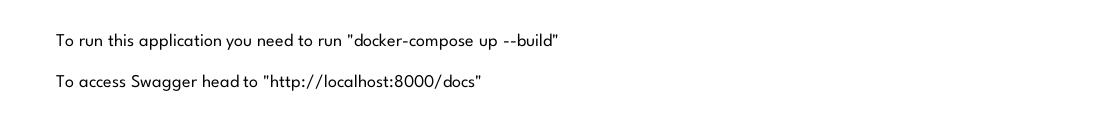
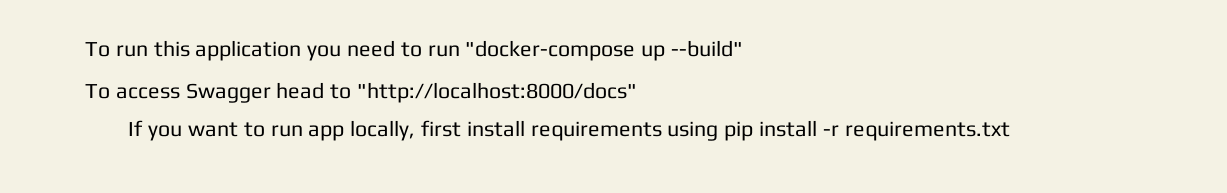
(483, 82) none -> [128,120,1010,141] // If you want to run app locally, first install requirements using pip install -r requirements.txt

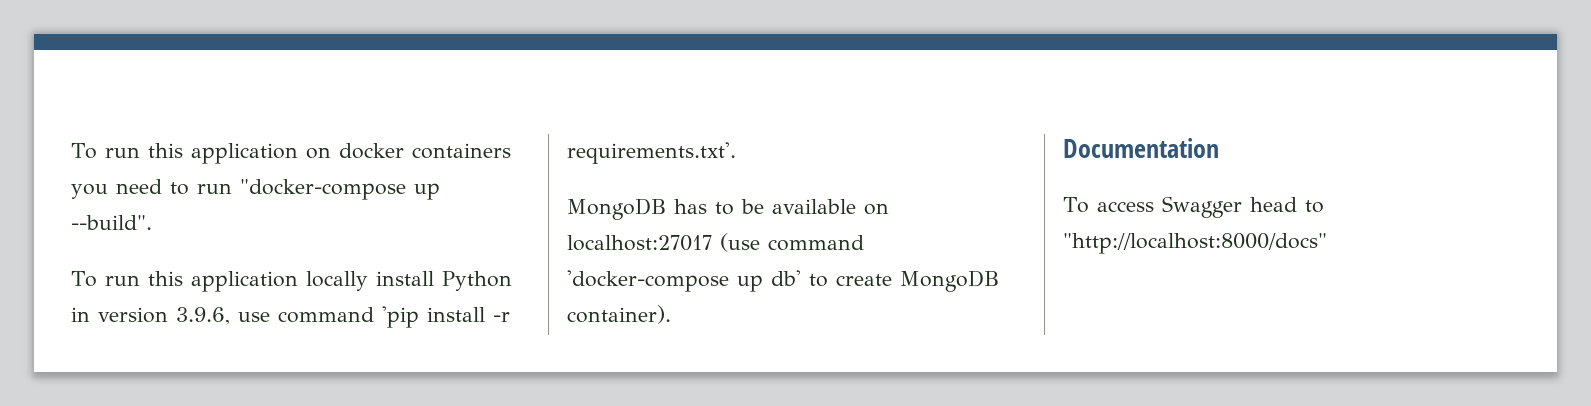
[85,40,302,61] To run this application -> [71,143,511,164] To run this application on docker containers
[671,40,744,57] --build" -> [71,215,152,230] [71,271,512,292] [71,306,510,328] [567,142,736,164] [567,198,889,220] [567,233,864,252] [567,270,999,292] [567,305,671,324] [1063,138,1219,158] --build". // To run this application locally install Python in version 3.9.6, use command 'pip install -r requirements.txt'. // MongoDB has to be available on localhost:27017 (use command 'docker-compose up db' to create MongoDB container). // Documentation
[128,120,1010,141] // If you want to run app locally, first install requirements using pip install -r requirements.txt -> (1327, 243) none

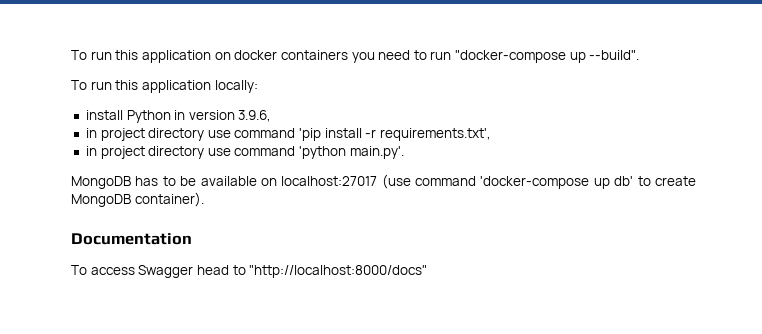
[305,271,368,291] locally -> [214,80,258,93] locally: //
(230, 316) none -> [85,128,205,141] // in project directory
[567,142,736,164] requirements.txt'. -> [380,128,492,141] [85,146,404,159] requirements.txt', // in project directory use command 'python main.py'.

